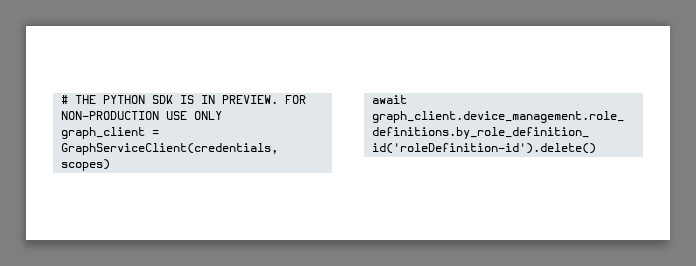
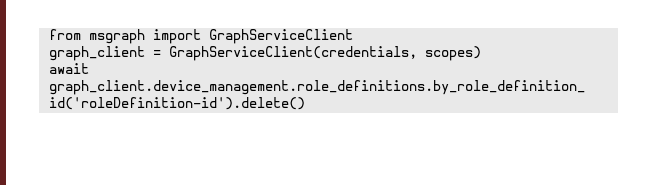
[61,95,307,104] [61,111,223,120] # THE PYTHON SDK IS IN PREVIEW. FOR NON-PRODUCTION USE ONLY -> [48,29,353,44] from msgraph import GraphServiceClient

